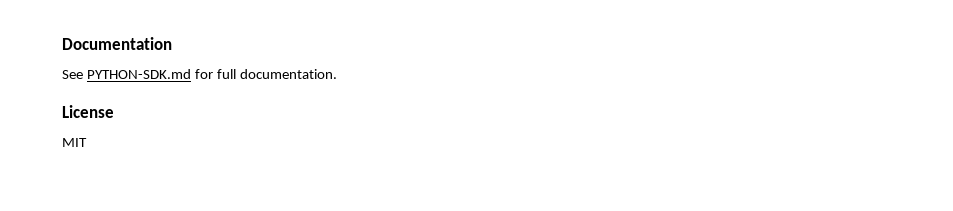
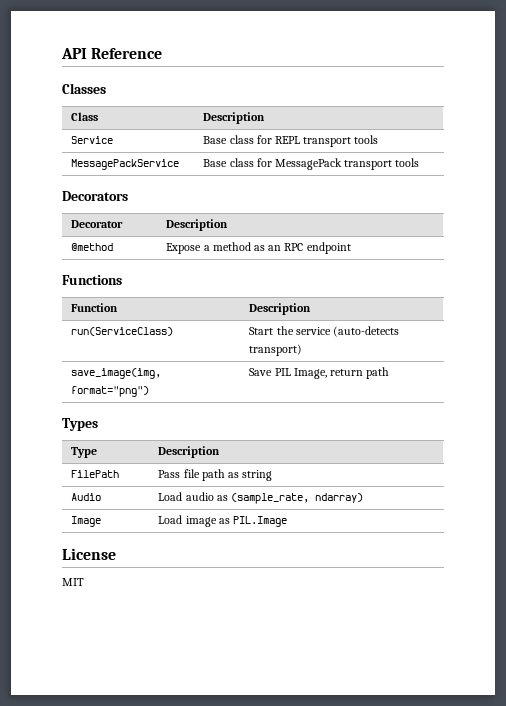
[62,37,172,50] [62,69,337,79] Documentation // See PYTHON-SDK.md for full documentation. -> [61,48,163,59] [62,83,106,94] [71,112,99,121] [203,112,266,124] [71,136,114,144] [203,135,379,147] [71,159,180,170] [203,158,420,170] [62,191,128,201] [71,220,124,228] [166,219,229,231] [71,243,114,251] [166,242,351,254] [62,275,122,285] [71,303,119,312] [249,303,312,315] [71,327,174,336] [249,326,399,337] [249,344,303,356] [71,368,162,379] [71,386,150,397] [249,367,390,379] [62,418,98,431] [71,447,98,458] [158,446,221,458] [71,470,120,478] [158,469,273,481] [71,493,102,501] [158,492,363,504] [71,516,102,527] [158,515,287,527] API Reference // Classes // Class | Description // Service | Base class for REPL transport tools // MessagePackService | Base class for MessagePack transport tools // Decorators // Decorator | Description // @method | Expose a method as an RPC endpoint // Functions // Function | Description // run(ServiceClass) | Start the service (auto-detects transport) // save_image(img, format="png") | Save PIL Image, return path // Types // Type | Description // FilePath | Pass file path as string // Audio | Load audio as (sample_rate, ndarray) // Image | Load image as PIL.Image

